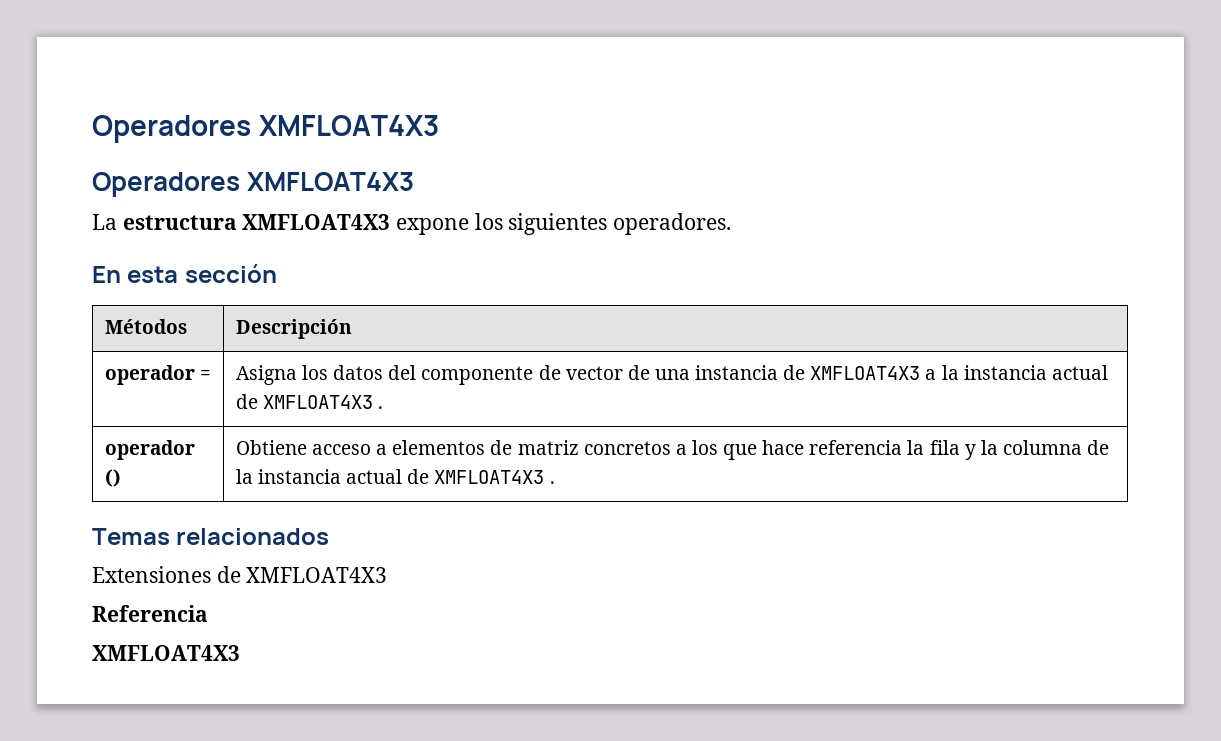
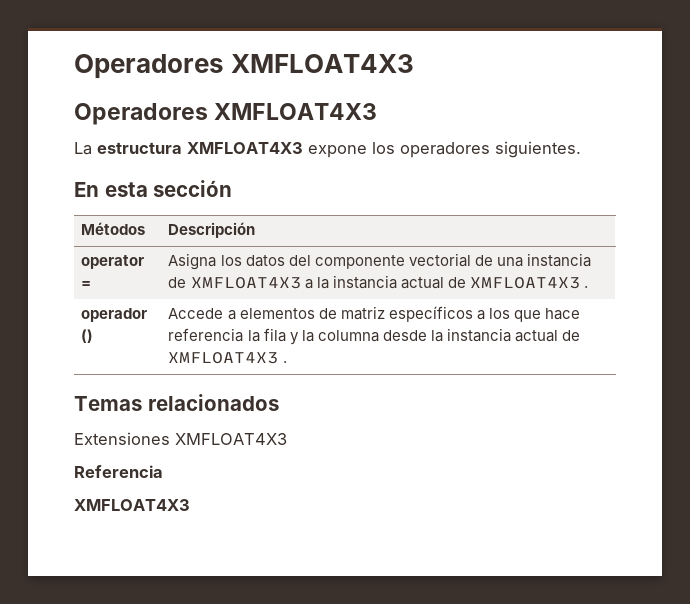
[508,213,732,235] siguientes operadores. -> [400,141,581,158] operadores siguientes.
[104,365,195,385] operador -> [81,255,145,269] operator
[538,365,623,380] de vector -> [408,253,471,267] vectorial
[235,440,372,455] Obtiene acceso -> [168,308,224,319] Accede
[583,441,671,455] concretos -> [388,306,473,322] específicos
[1087,440,1110,455] de -> [382,330,427,341] desde
[216,566,241,583] de -> (170, 438) none

